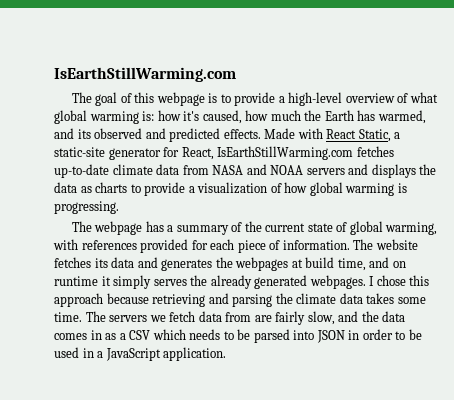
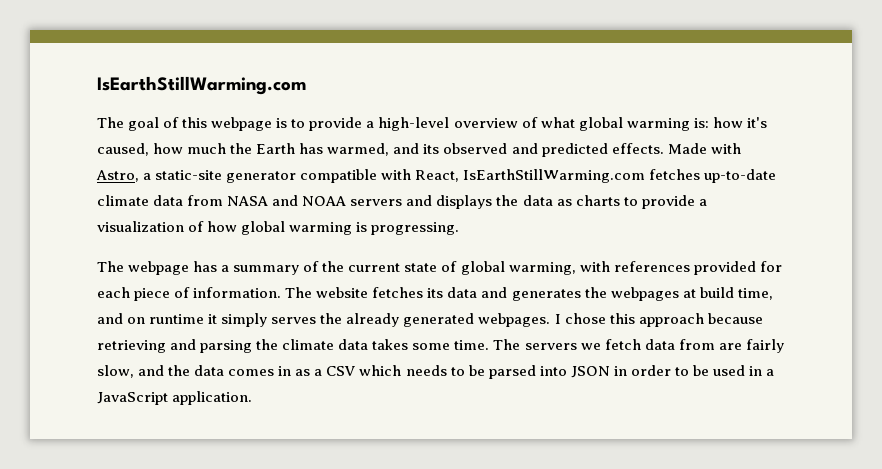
[326,129,391,142] React Static, -> [96,170,139,182] Astro,
[163,147,180,157] for -> [300,169,412,183] compatible with

